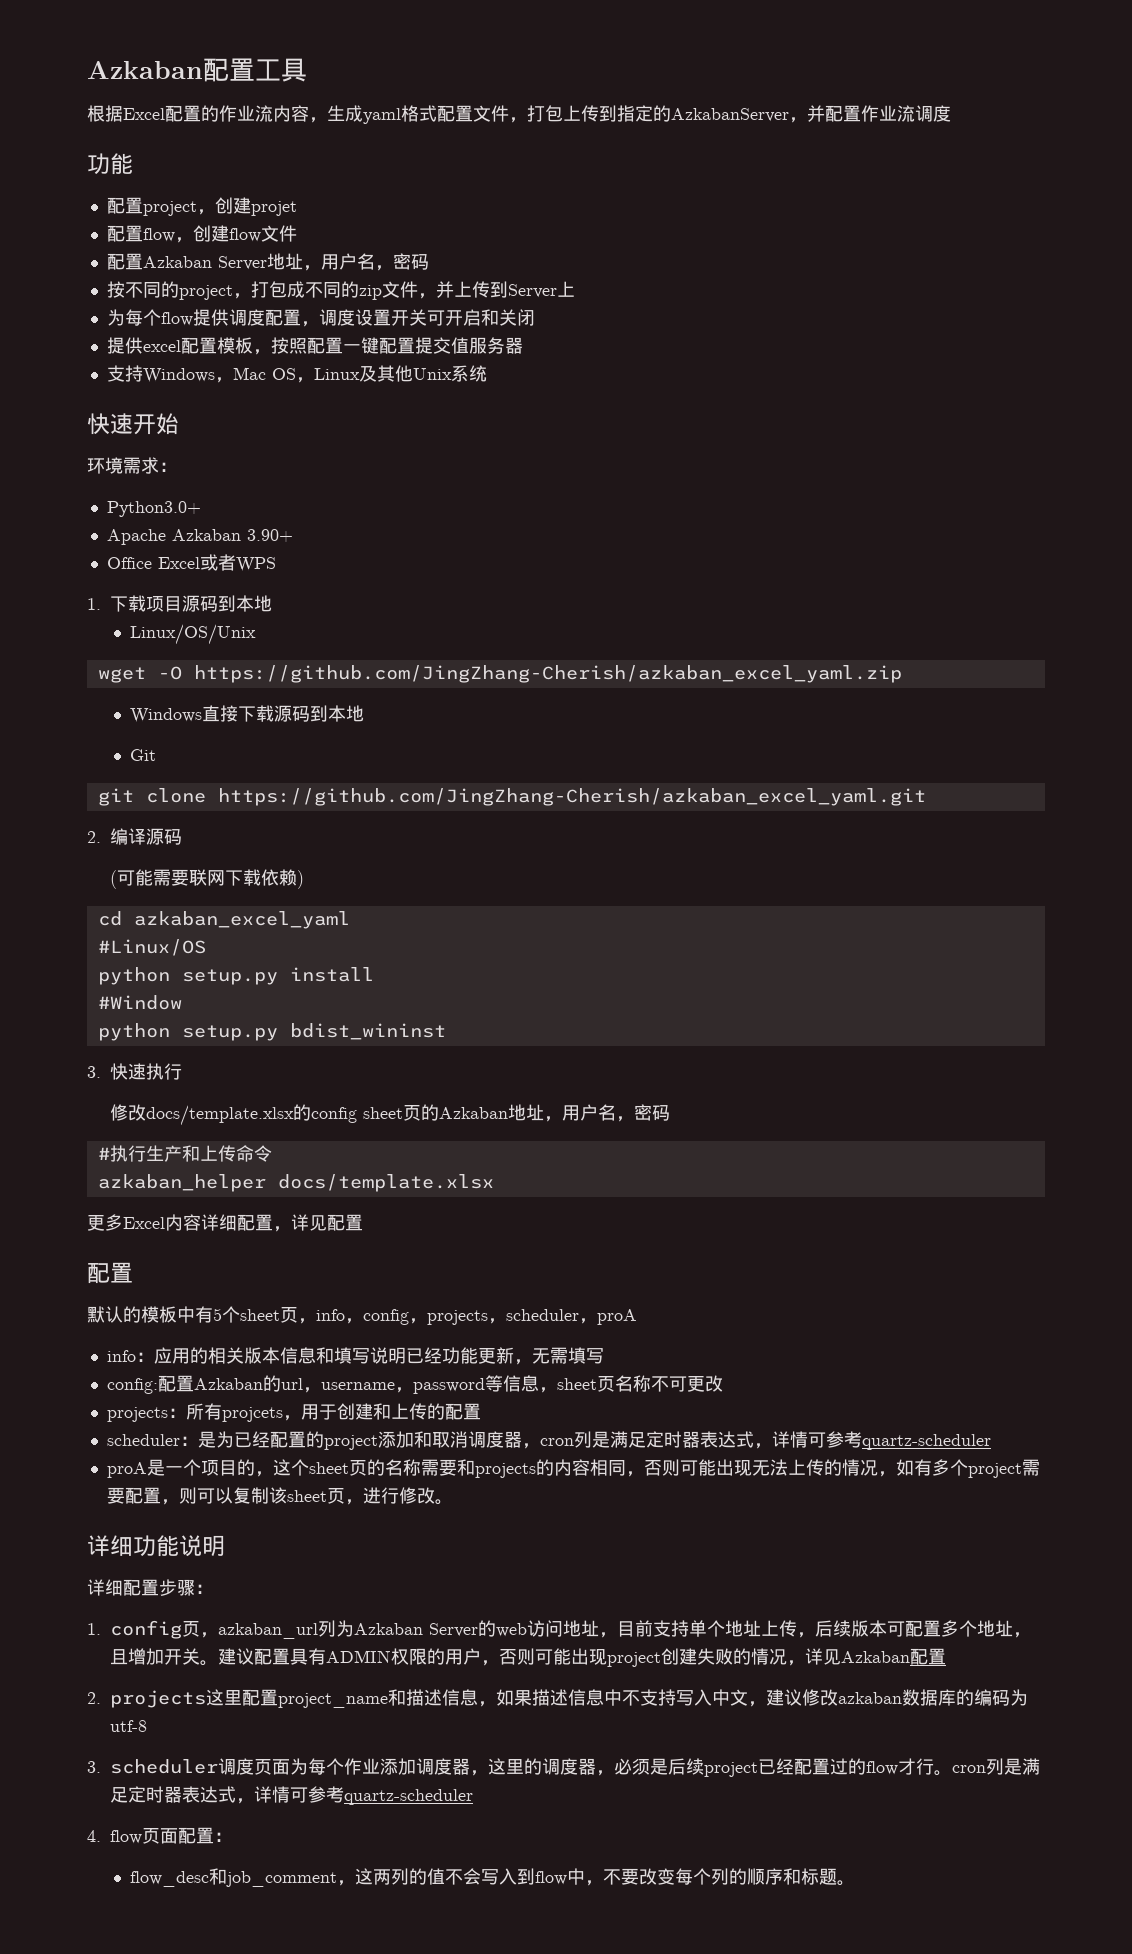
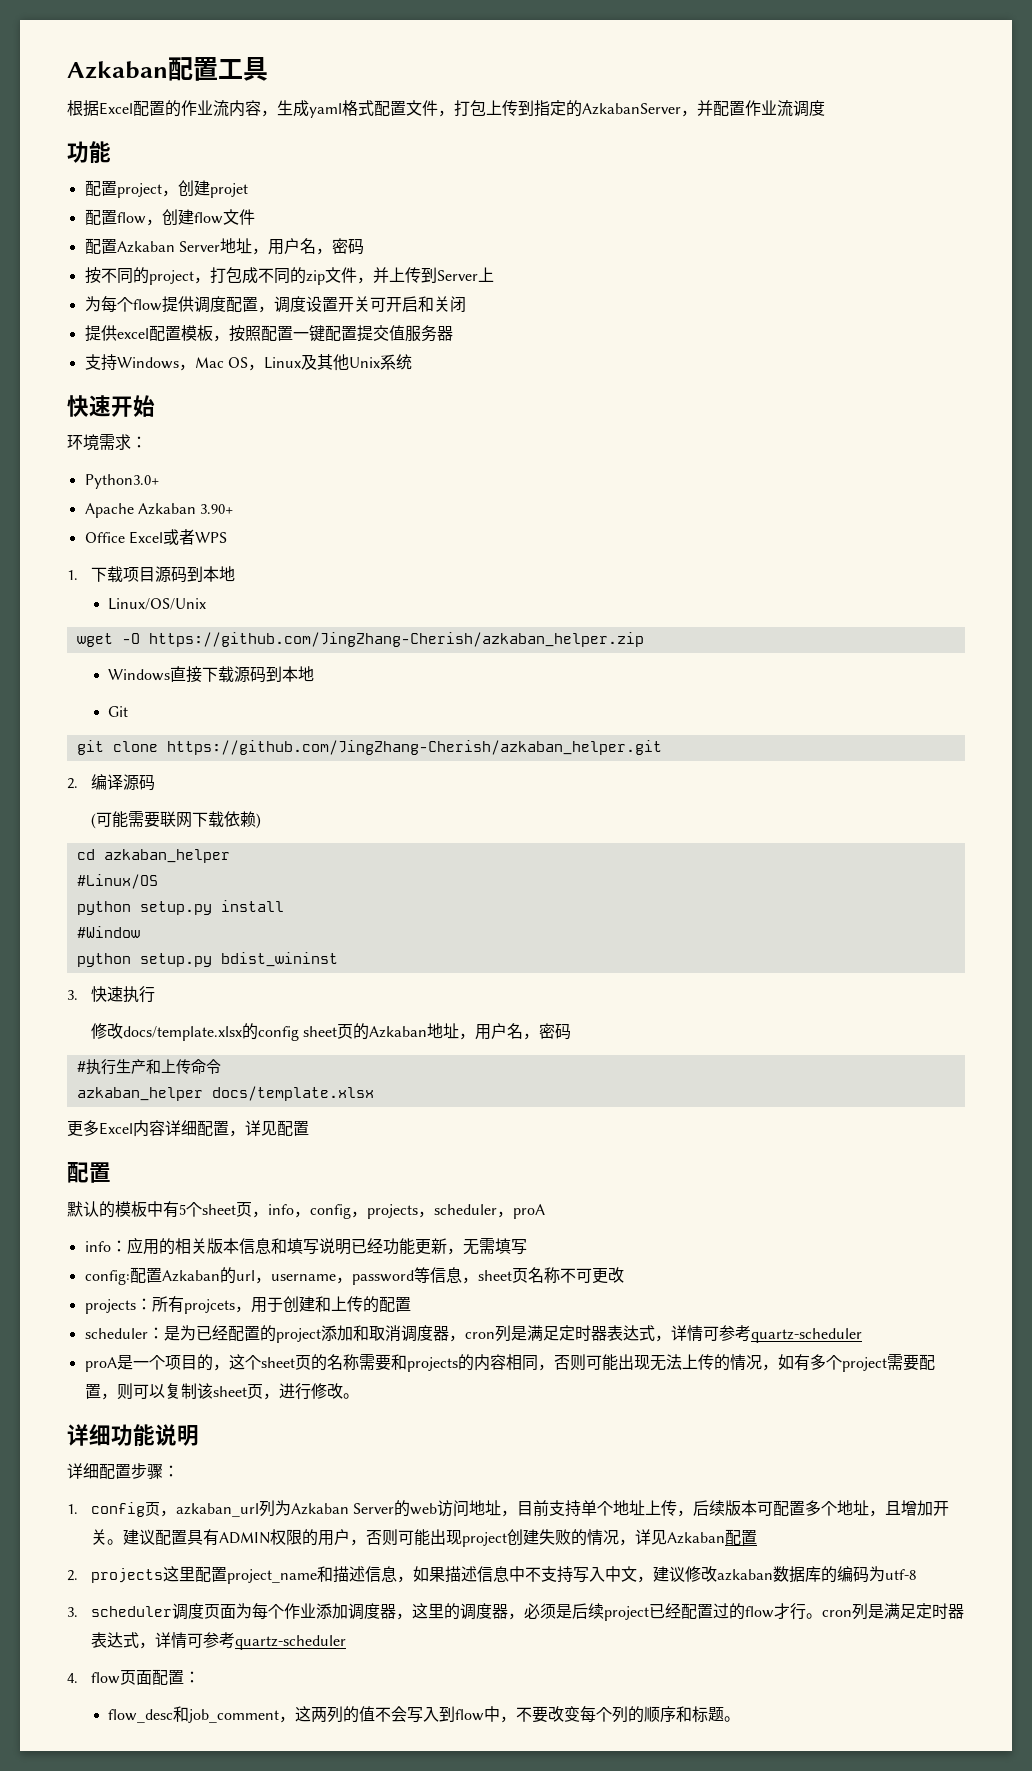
[193,665,902,683] https://github.com/JingZhang-Cherish/azkaban_excel_yaml.zip -> [148,632,644,647] https://github.com/JingZhang-Cherish/azkaban_helper.zip
[217,788,926,806] https://github.com/JingZhang-Cherish/azkaban_excel_yaml.git -> [166,740,662,755] https://github.com/JingZhang-Cherish/azkaban_helper.git
[133,911,350,929] azkaban_excel_yaml -> [103,849,230,863] azkaban_helper

